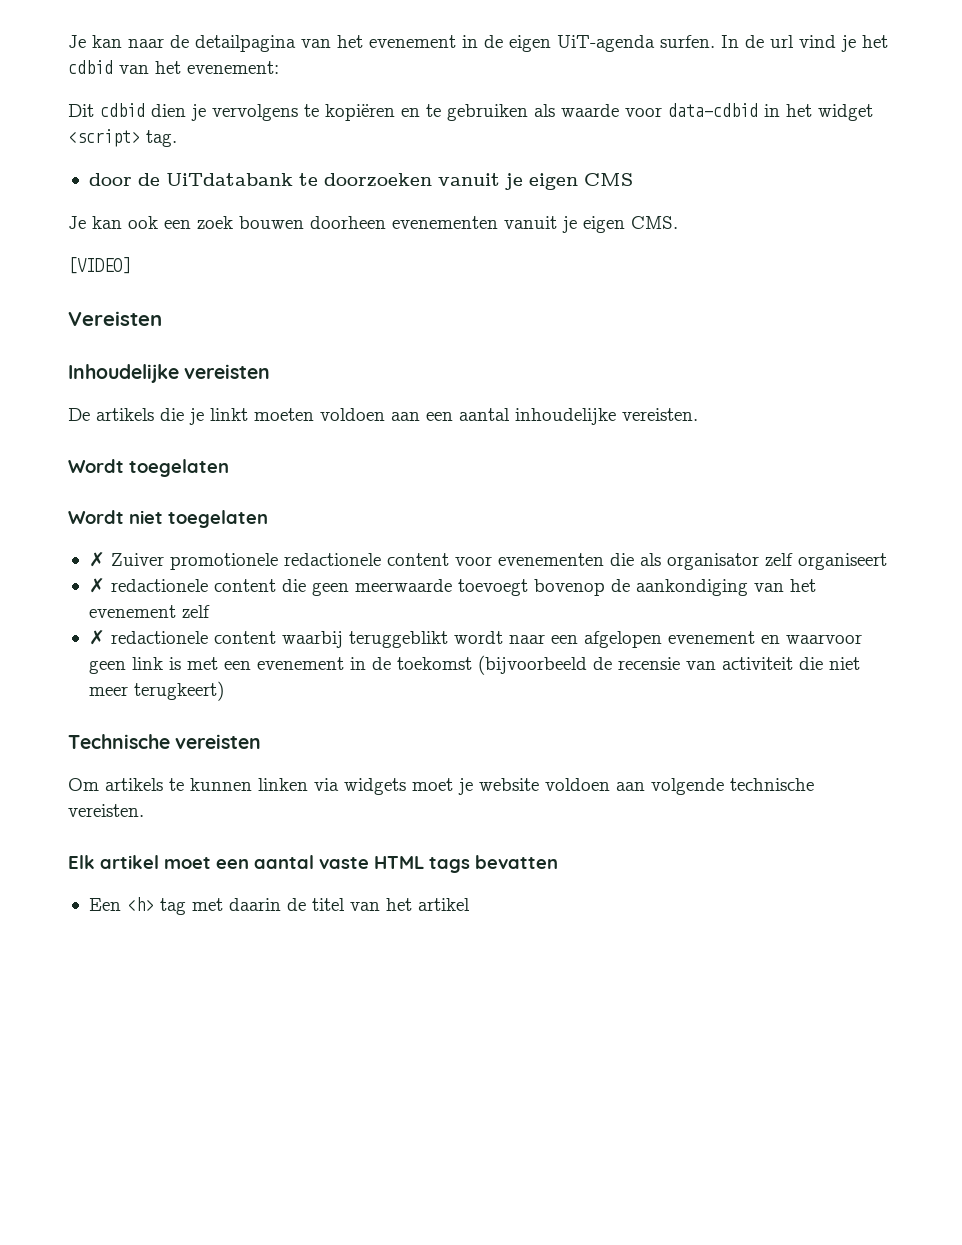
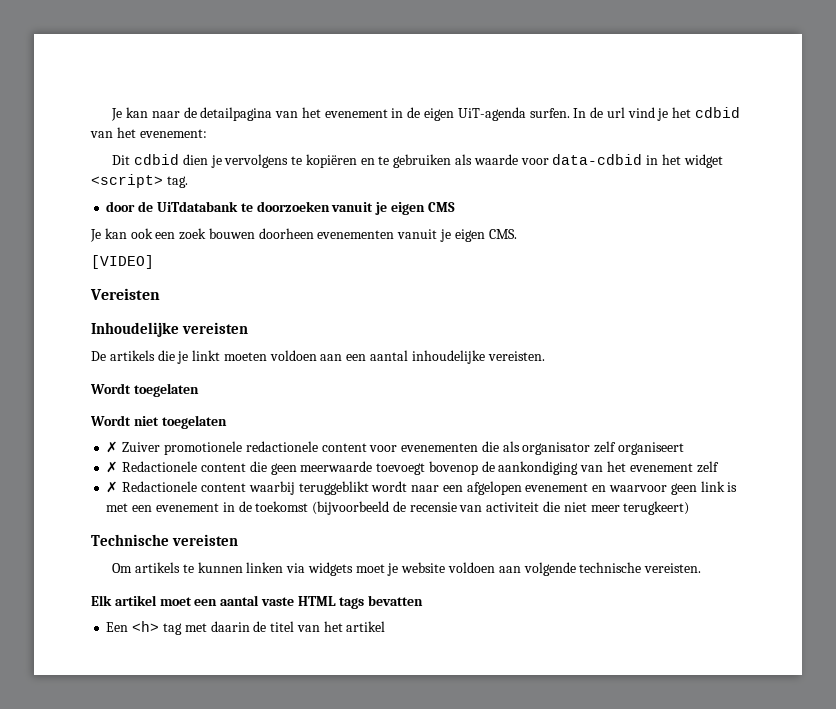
[110,579,208,592] redactionele -> [122,461,198,472] Redactionele
[110,631,208,644] redactionele -> [122,481,198,492] Redactionele

